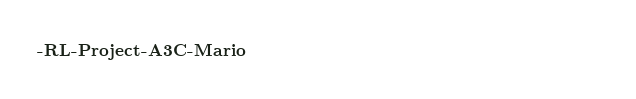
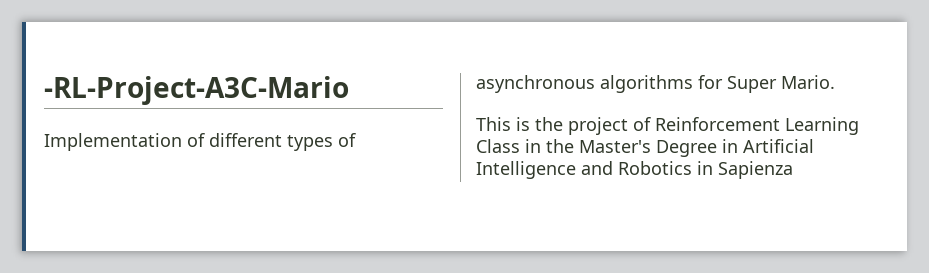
(246, 51) none -> [44,133,356,151] [476,75,835,93] [476,117,859,135] [476,139,814,157] [476,161,793,179] // Implementation of different types of asynchronous algorithms for Super Mario. // This is the project of Reinforcement Learning Class in the Master's Degree in Artificial Intelligence and Robotics in Sapienza

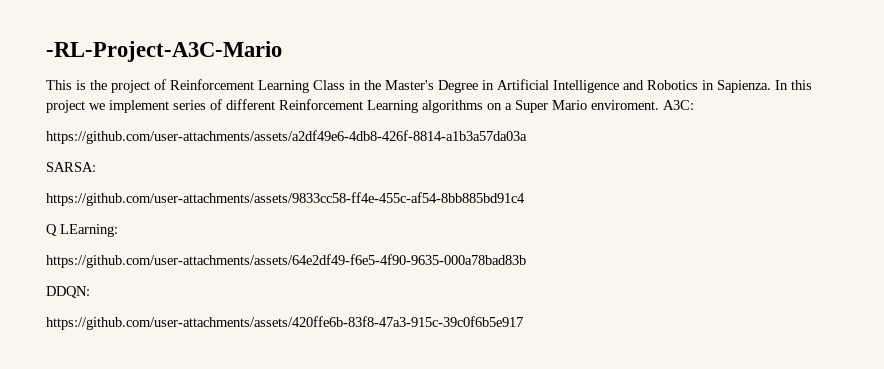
[44,133,356,151] [476,75,835,93] // Implementation of different types of asynchronous algorithms for Super Mario. -> (282, 51) none
[718,161,793,179] Sapienza -> [717,80,812,93] [46,99,694,113] [46,130,527,144] [46,162,96,172] [46,192,525,206] [46,224,118,237] [46,254,526,268] [46,286,90,298] [46,316,523,330] Sapienza. In this project we implement series of different Reinforcement Learning algorithms on a Super Mario enviroment. A3C: // https://github.com/user-attachments/assets/a2df49e6-4db8-426f-8814-a1b3a57da03a // SARSA: // https://github.com/user-attachments/assets/9833cc58-ff4e-455c-af54-8bb885bd91c4 // Q LEarning: // https://github.com/user-attachments/assets/64e2df49-f6e5-4f90-9635-000a78bad83b // DDQN: // https://github.com/user-attachments/assets/420ffe6b-83f8-47a3-915c-39c0f6b5e917

